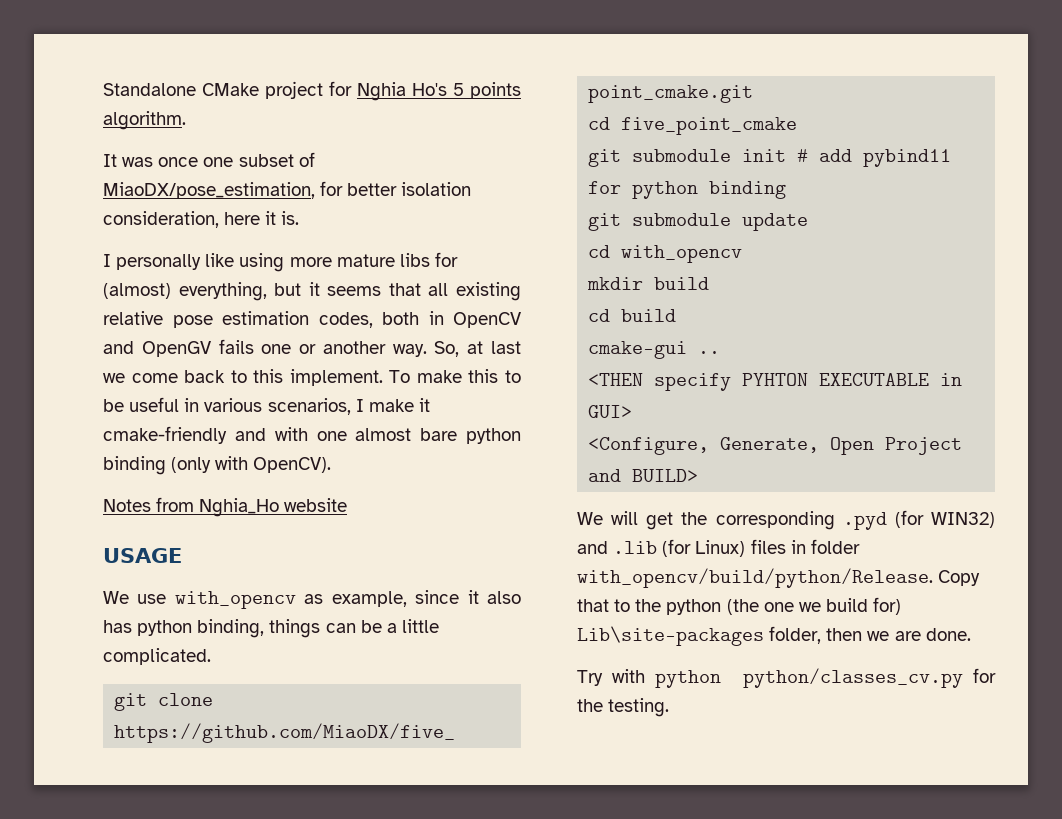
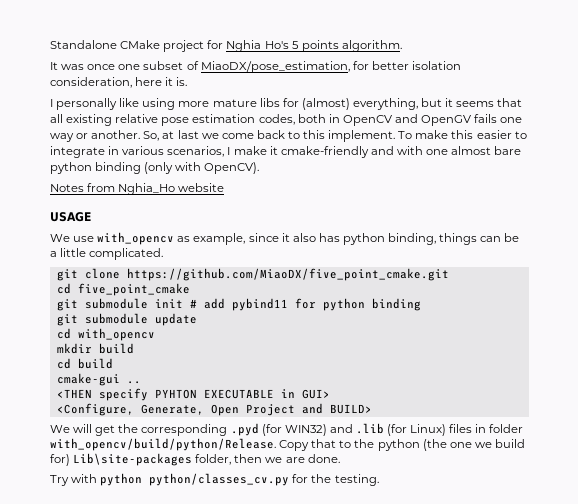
[299,341,427,357] or another way. -> [50,130,141,142] way or another.
[504,370,521,383] [103,397,180,412] to be useful -> [476,130,527,139] [50,146,105,158] easier to integrate

